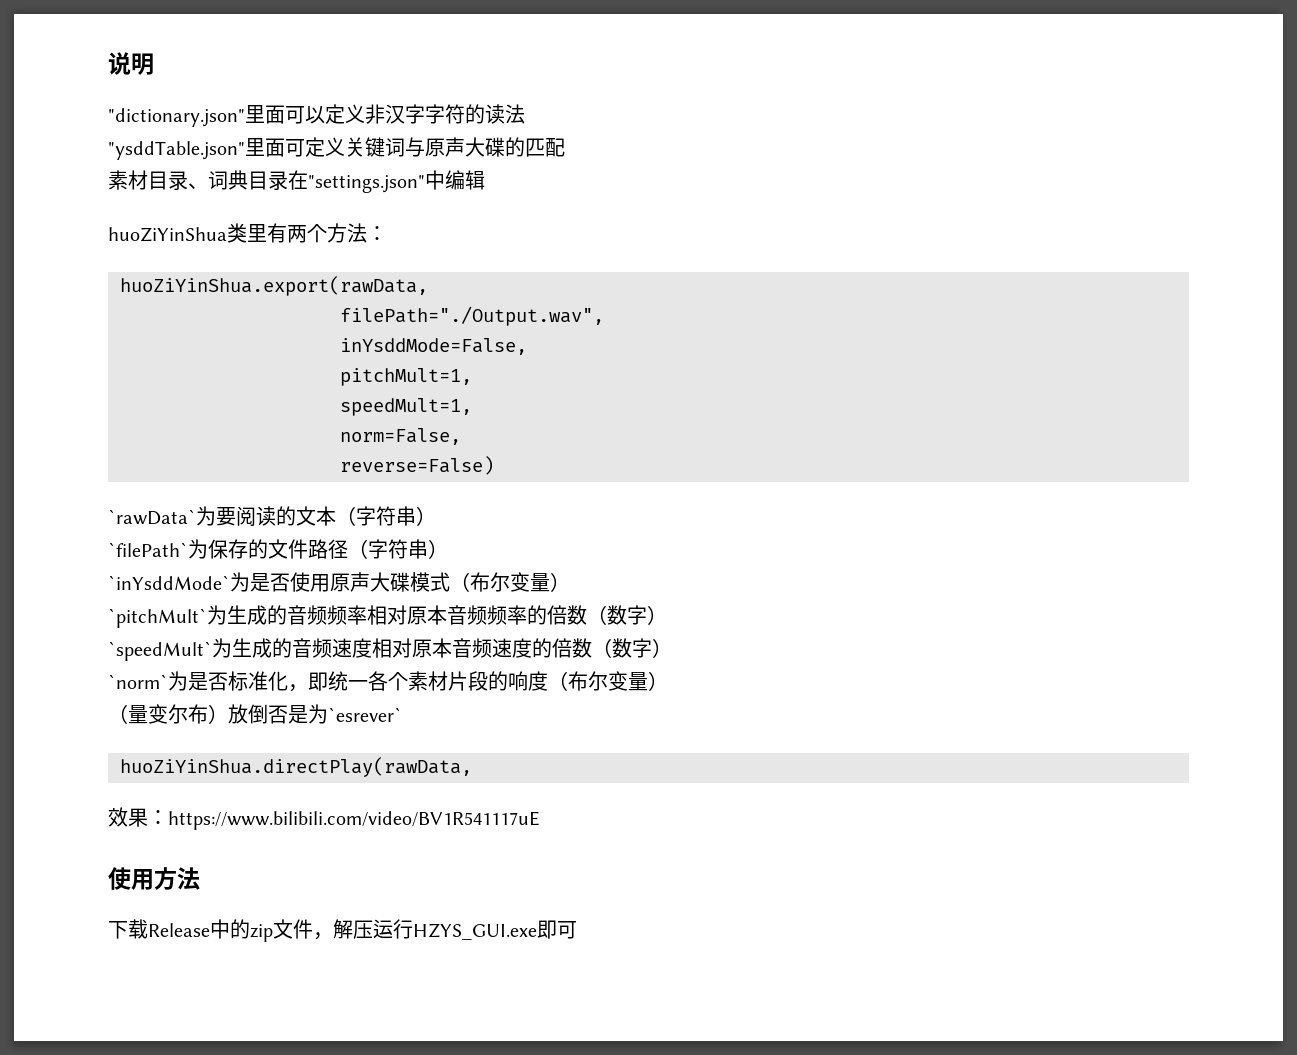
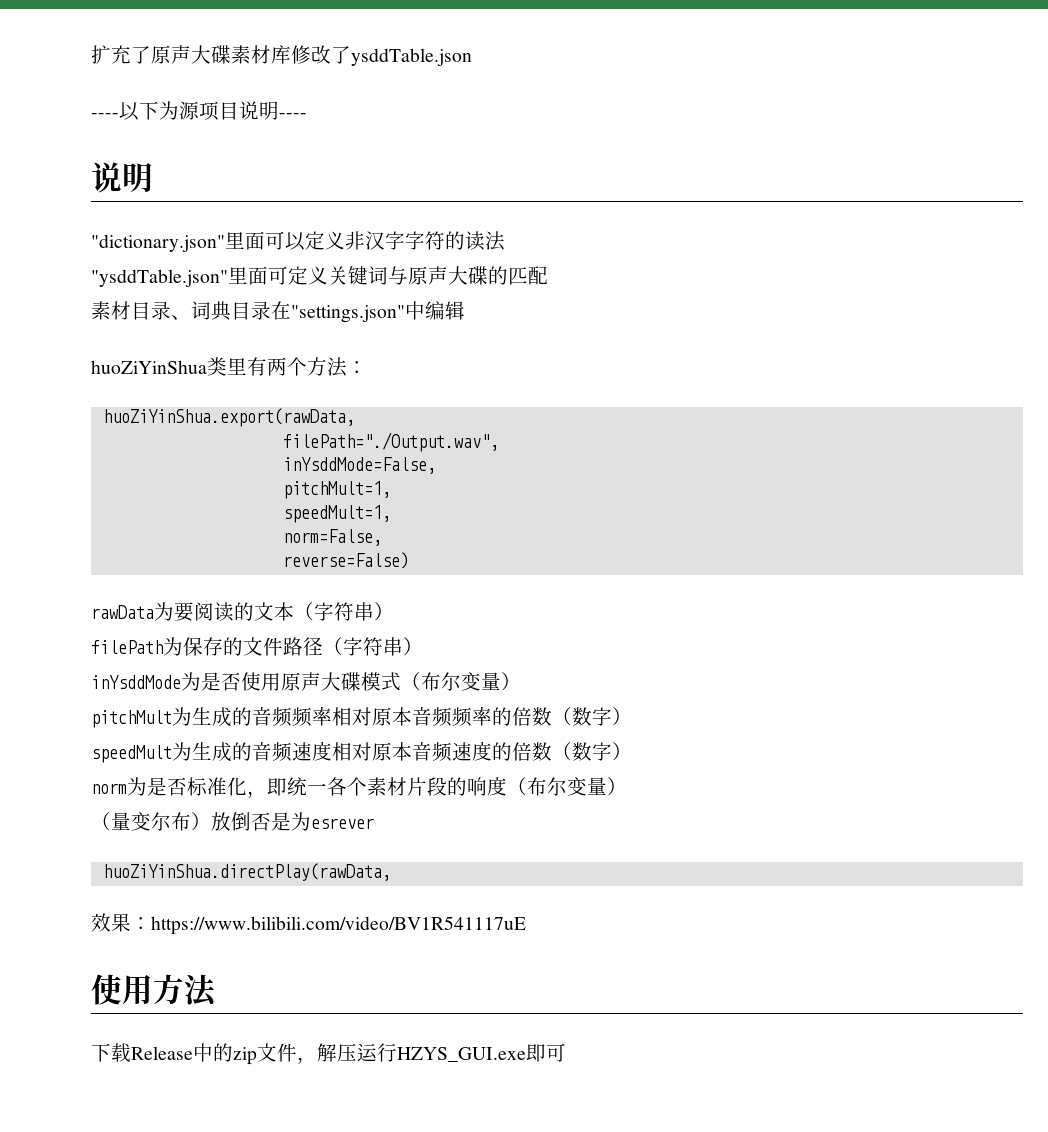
(108, 63) none -> [91,45,472,66] [91,101,307,121] 扩充了原声大碟素材库修改了ysddTable.json // ----以下为源项目说明---- //
[108,509,196,525] `rawData` -> [91,605,154,619] rawData
[108,542,188,557] `filePath` -> [91,640,163,654] filePath
[108,575,230,590] `inYsddMode` -> [91,675,181,689] inYsddMode
[108,608,207,628] `pitchMult` -> [91,710,172,728] pitchMult
[108,641,212,661] `speedMult` -> [91,745,172,763] speedMult
[108,674,168,689] `norm` -> [91,783,127,794] norm
[328,707,402,722] `esrever` -> [311,818,374,829] esrever

